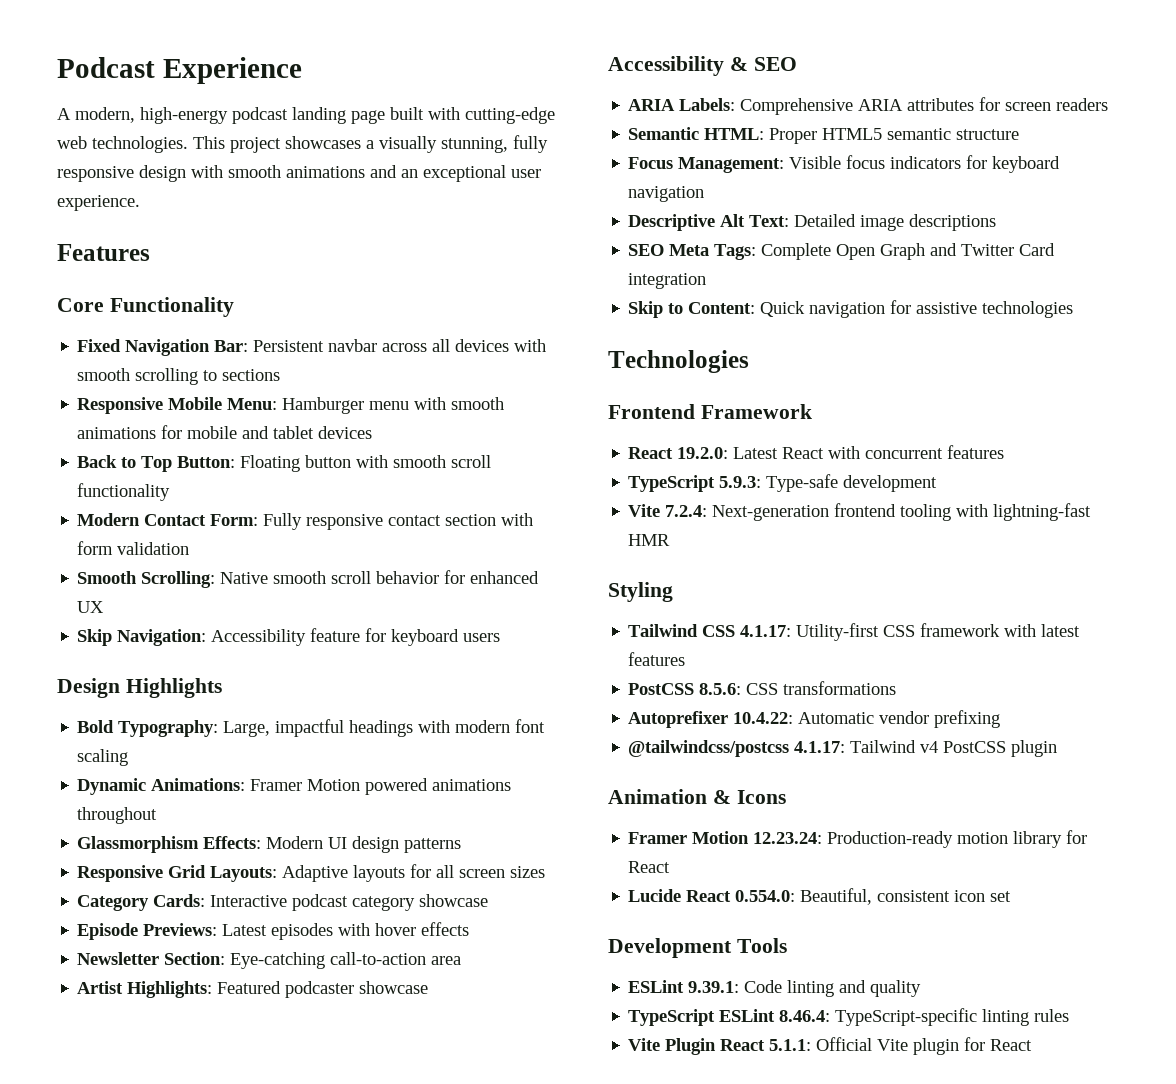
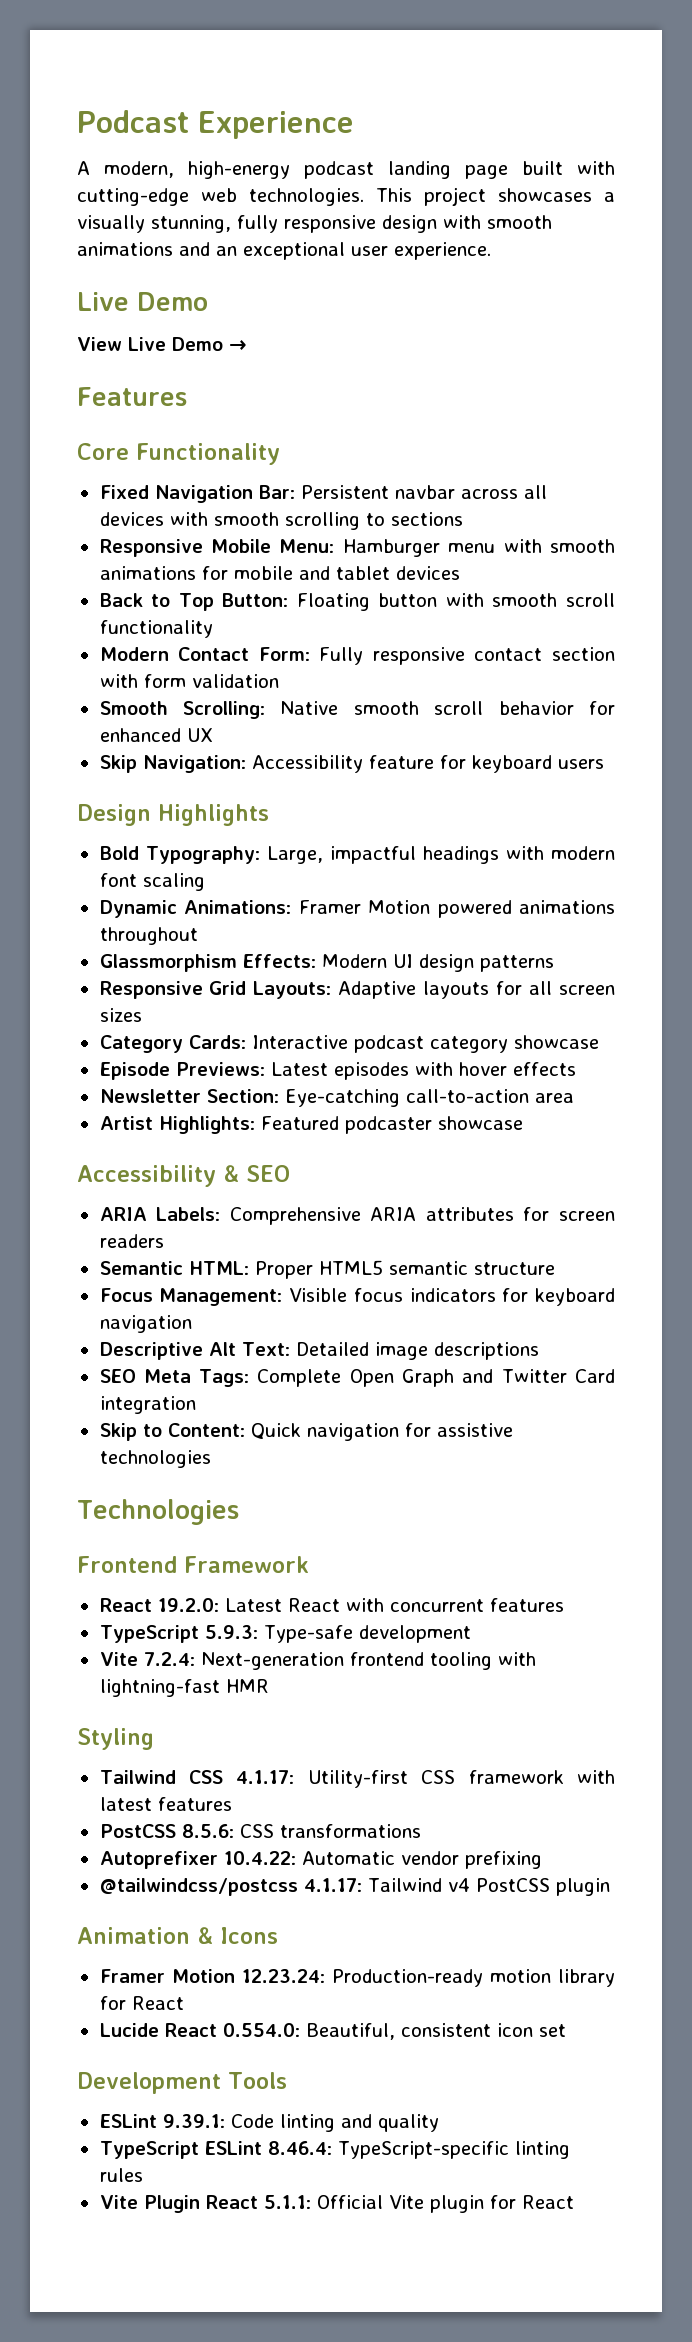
(140, 203) none -> [77,292,208,311] [77,337,247,351] // Live Demo // View Live Demo →

